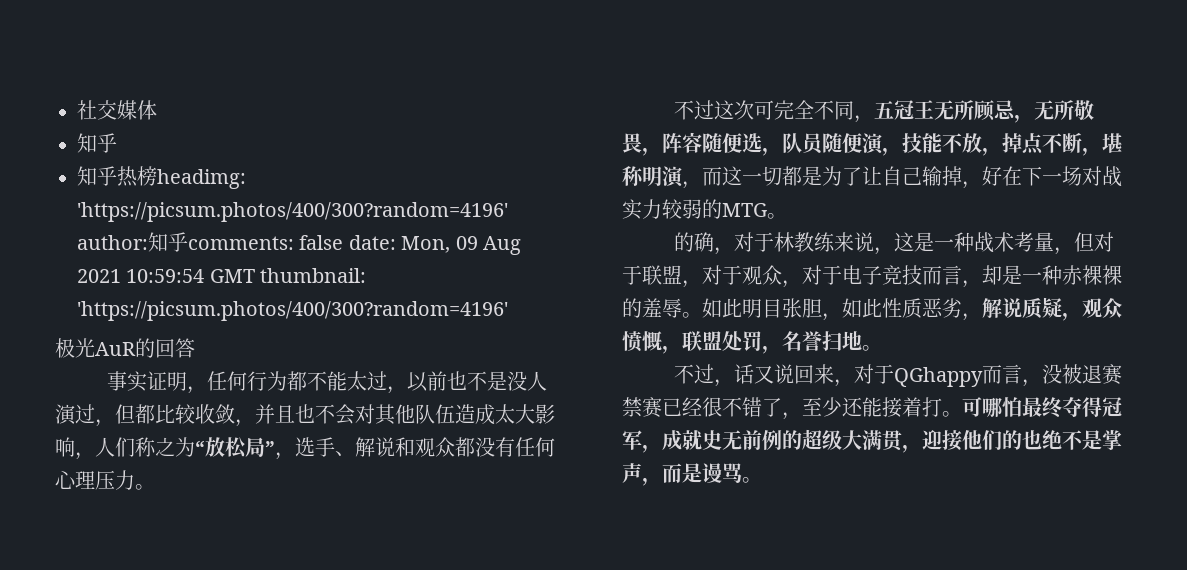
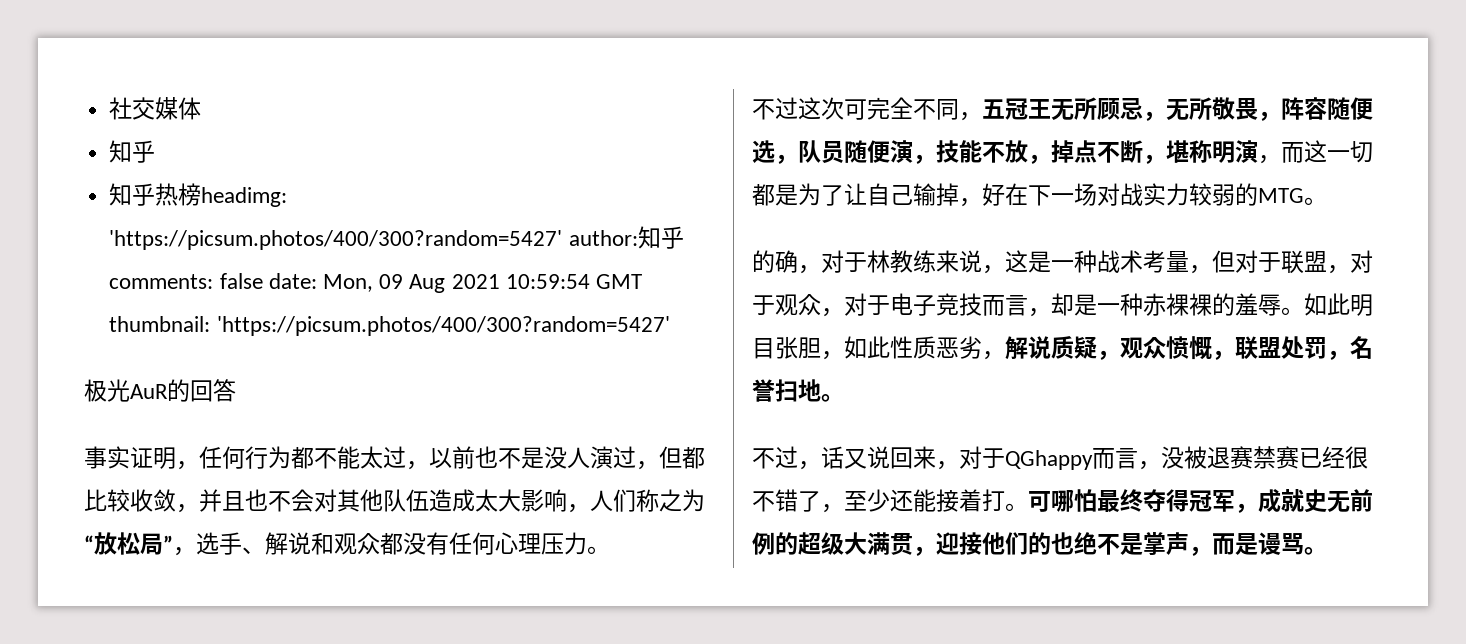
[77,202,508,222] 'https://picsum.photos/400/300?random=4196' -> [109,230,563,250] 'https://picsum.photos/400/300?random=5427'
[77,301,508,321] 'https://picsum.photos/400/300?random=4196' -> [216,316,670,336] 'https://picsum.photos/400/300?random=5427'

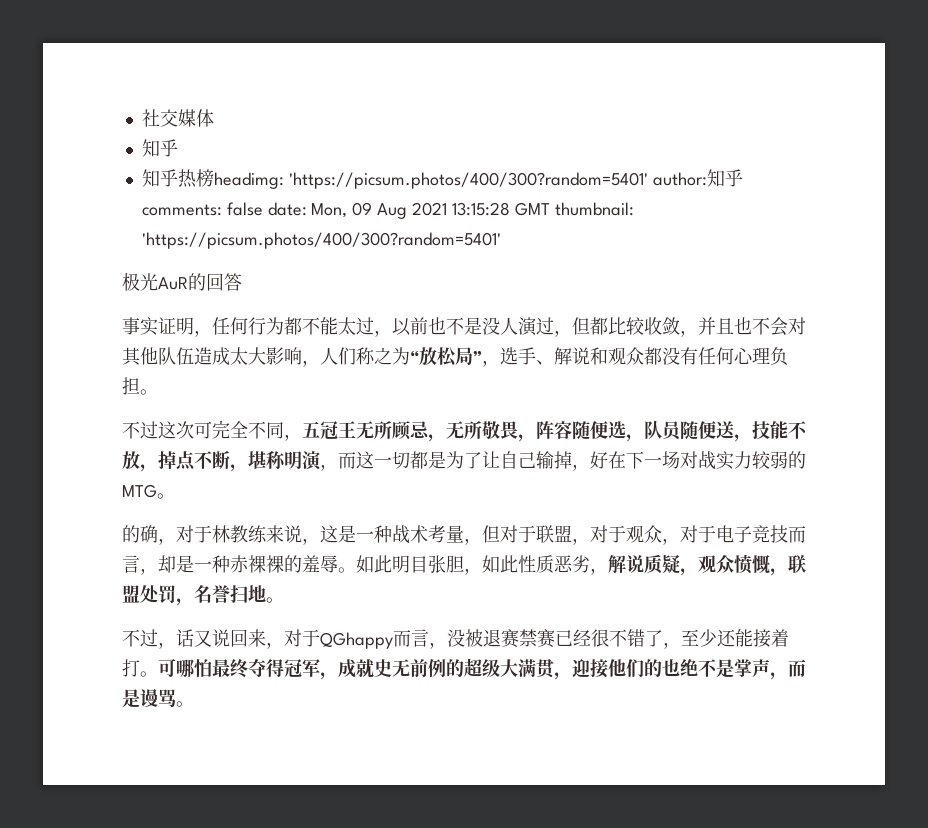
[109,230,563,250] 'https://picsum.photos/400/300?random=5427' -> [288,172,648,189] 'https://picsum.photos/400/300?random=5401'
[505,274,590,289] 10:59:54 -> [451,202,510,216] 13:15:28
[216,316,670,336] 'https://picsum.photos/400/300?random=5427' -> [141,232,501,249] 'https://picsum.photos/400/300?random=5401'
[541,532,587,555] 压力 -> [770,347,788,366] [122,377,140,395] 负担
[890,140,913,163] 演 -> [716,421,735,439] 送

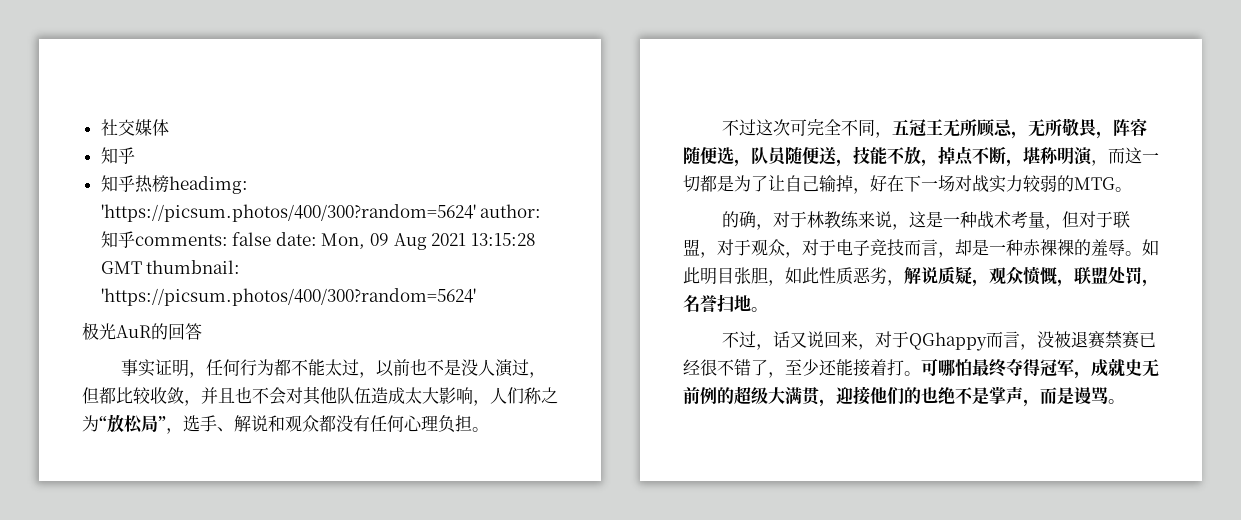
[288,172,648,189] 'https://picsum.photos/400/300?random=5401' -> [100,204,476,222] 'https://picsum.photos/400/300?random=5624'
[141,232,501,249] 'https://picsum.photos/400/300?random=5401' -> [100,288,476,306] 'https://picsum.photos/400/300?random=5624'

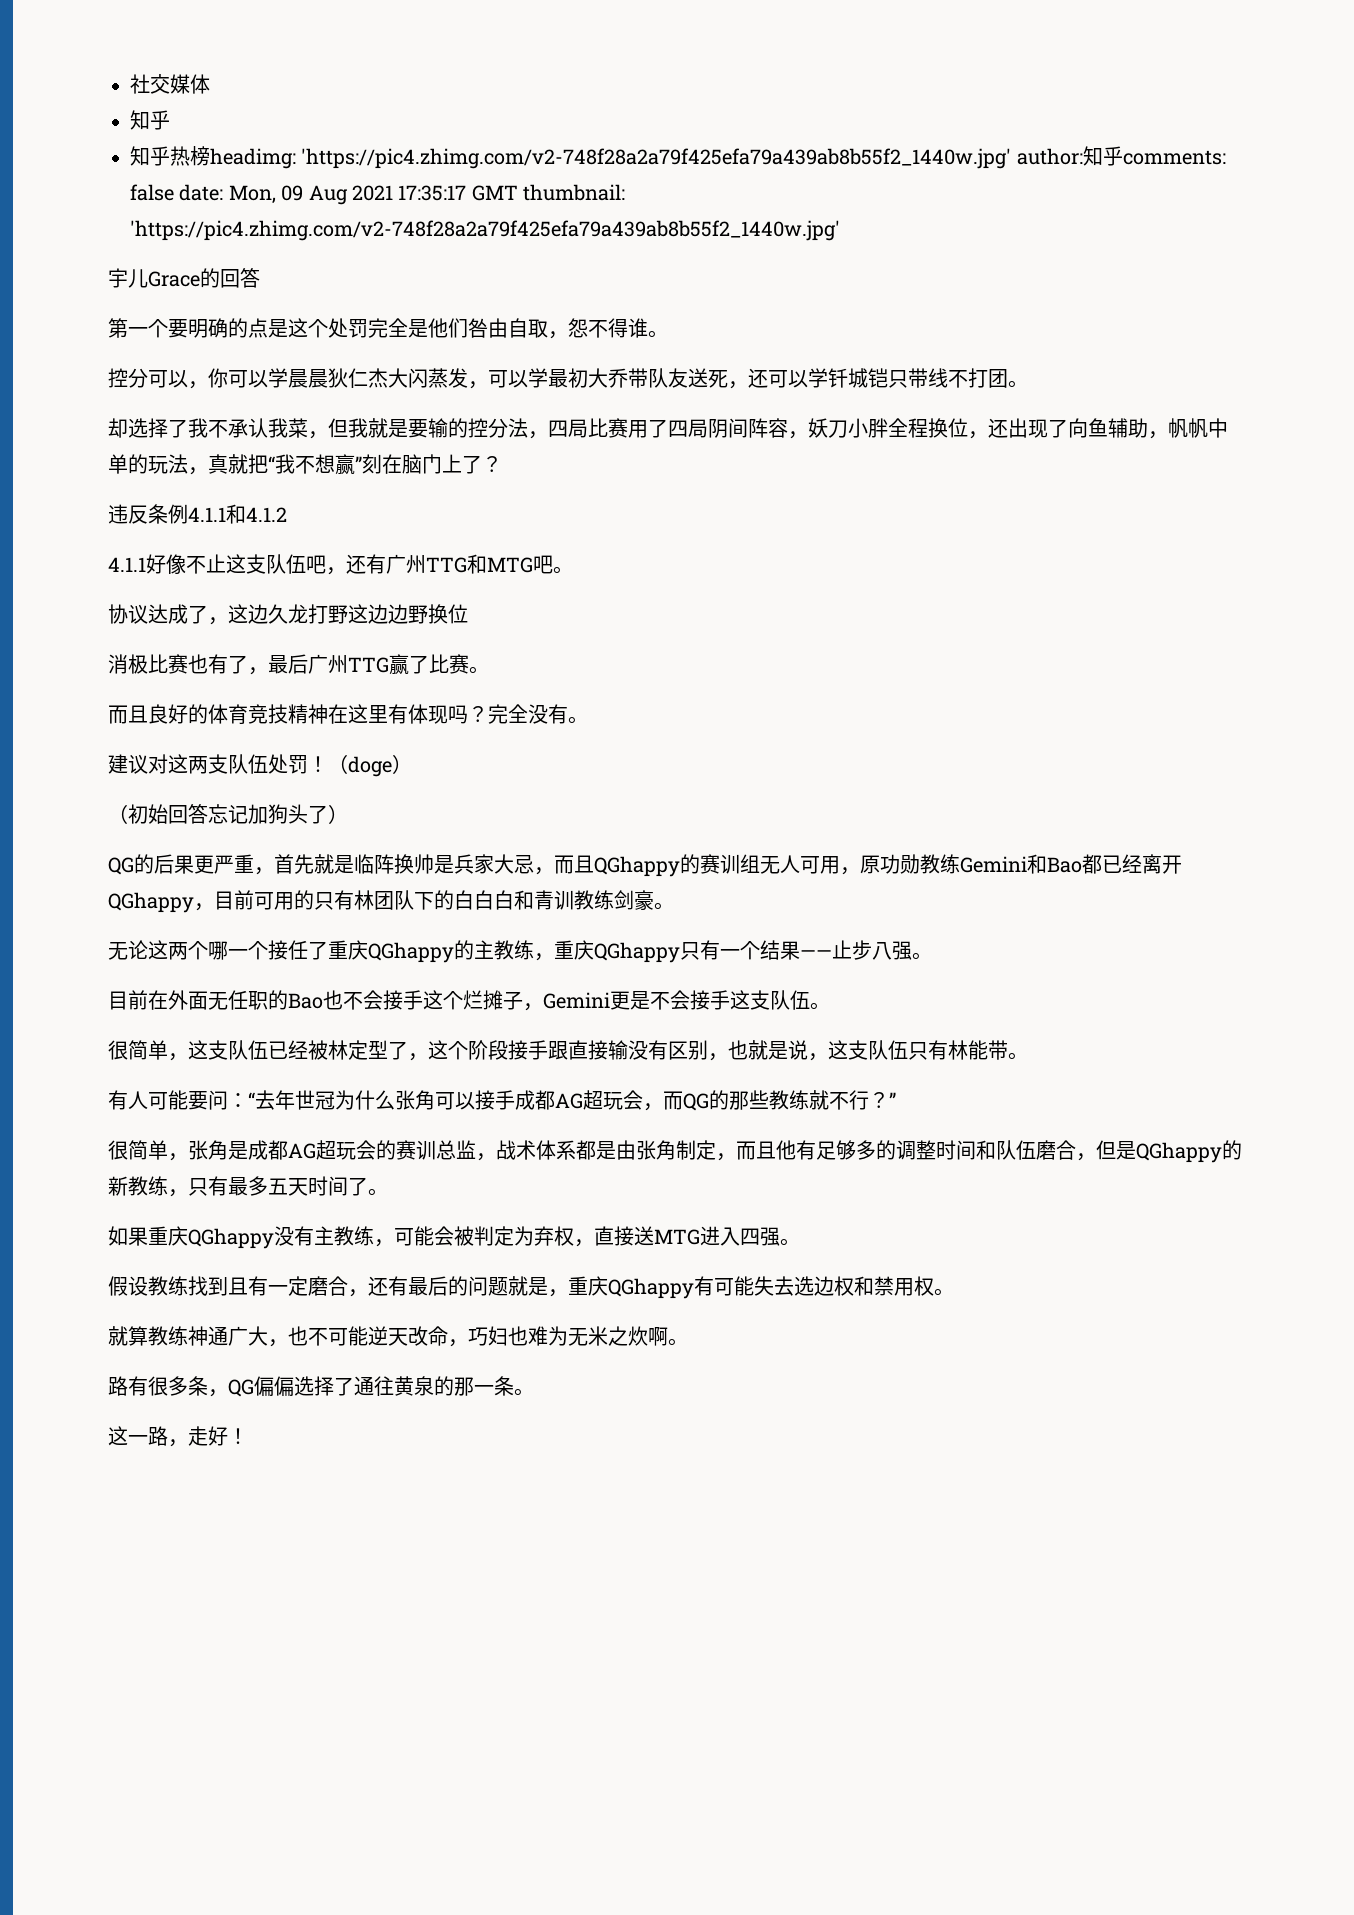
[100,204,476,222] 'https://picsum.photos/400/300?random=5624' -> [301,148,1012,169] 'https://pic4.zhimg.com/v2-748f28a2a79f425efa79a439ab8b55f2_1440w.jpg'
[470,233,535,246] 13:15:28 -> [398,185,467,201] 17:35:17
[100,288,476,306] [82,322,151,340] 'https://picsum.photos/400/300?random=5624' // 极光AuR -> [130,220,840,241] [108,268,200,288] 'https://pic4.zhimg.com/v2-748f28a2a79f425efa79a439ab8b55f2_1440w.jpg' // 宇儿Grace
[120,359,546,378] [82,386,558,406] [82,414,489,434] [721,118,1147,139] [683,146,1159,167] [683,175,1132,194] [721,211,1130,230] [683,239,1159,258] [683,266,1159,287] [683,294,768,313] [721,331,1156,351] [683,358,1159,379] [683,386,1125,407] 事实证明，任何行为都不能太过，以前也不是没人演过，但都比较收敛，并且也不会对其他队伍造成太大影响，人们称之为“放松局”，选手、解说和观众都没有任何心理负担。 // 不过这次可完全不同，五冠王无所顾忌，无所敬畏，阵容随便选，队员随便送，技能不放，掉点不断，堪称明演，而这一切都是为了让自己输掉，好在下一场对战实力较弱的MTG。 // 的确，对于林教练来说，这是一种战术考量，但对于联盟，对于观众，对于电子竞技而言，却是一种赤裸裸的羞辱。如此明目张胆，如此性质恶劣，解说质疑，观众愤慨，联盟处罚，名誉扫地。 // 不过，话又说回来，对于QGhappy而言，没被退赛禁赛已经很不错了，至少还能接着打。可哪怕最终夺得冠军，成就史无前例的超级大满贯，迎接他们的也绝不是掌声，而是谩骂。 -> [108,318,668,339] [108,368,1028,389] [108,418,1228,439] [108,454,502,475] [108,504,287,524] [108,554,573,575] [108,604,468,625] [108,654,489,675] [108,704,588,724] [108,754,412,777] [108,804,348,824] [108,854,1182,877] [108,890,674,913] [108,940,932,963] [108,990,830,1011] [108,1040,1028,1061] [108,1090,896,1111] [108,1140,1242,1163] [108,1176,388,1197] [108,1226,800,1249] [108,1276,954,1299] [108,1326,688,1347] [108,1376,534,1397] [108,1426,248,1447] 第一个要明确的点是这个处罚完全是他们咎由自取，怨不得谁。 // 控分可以，你可以学晨晨狄仁杰大闪蒸发，可以学最初大乔带队友送死，还可以学钎城铠只带线不打团。 // 却选择了我不承认我菜，但我就是要输的控分法，四局比赛用了四局阴间阵容，妖刀小胖全程换位，还出现了向鱼辅助，帆帆中单的玩法，真就把“我不想赢”刻在脑门上了？ // 违反条例4.1.1和4.1.2 // 4.1.1好像不止这支队伍吧，还有广州TTG和MTG吧。 // 协议达成了，这边久龙打野这边边野换位 // 消极比赛也有了，最后广州TTG赢了比赛。 // 而且良好的体育竞技精神在这里有体现吗？完全没有。 // 建议对这两支队伍处罚！（doge） // （初始回答忘记加狗头了） // QG的后果更严重，首先就是临阵换帅是兵家大忌，而且QGhappy的赛训组无人可用，原功勋教练Gemini和Bao都已经离开QGhappy，目前可用的只有林团队下的白白白和青训教练剑豪。 // 无论这两个哪一个接任了重庆QGhappy的主教练，重庆QGhappy只有一个结果——止步八强。 // 目前在外面无任职的Bao也不会接手这个烂摊子，Gemini更是不会接手这支队伍。 // 很简单，这支队伍已经被林定型了，这个阶段接手跟直接输没有区别，也就是说，这支队伍只有林能带。 // 有人可能要问：“去年世冠为什么张角可以接手成都AG超玩会，而QG的那些教练就不行？” // 很简单，张角是成都AG超玩会的赛训总监，战术体系都是由张角制定，而且他有足够多的调整时间和队伍磨合，但是QGhappy的新教练，只有最多五天时间了。 // 如果重庆QGhappy没有主教练，可能会被判定为弃权，直接送MTG进入四强。 // 假设教练找到且有一定磨合，还有最后的问题就是，重庆QGhappy有可能失去选边权和禁用权。 // 就算教练神通广大，也不可能逆天改命，巧妇也难为无米之炊啊。 // 路有很多条，QG偏偏选择了通往黄泉的那一条。 // 这一路，走好！

